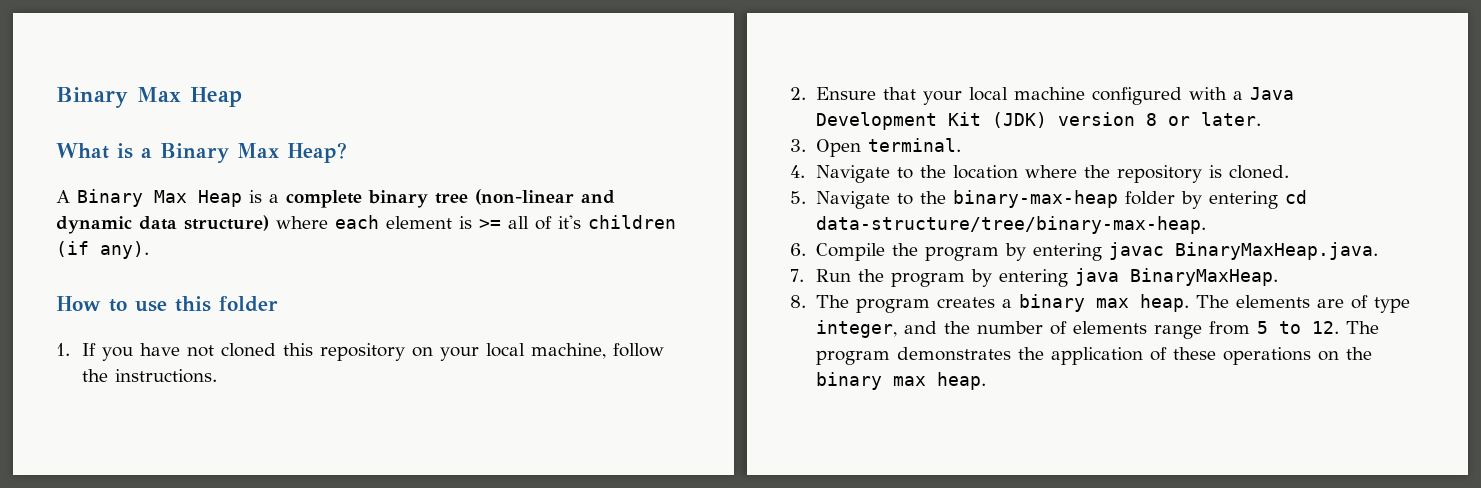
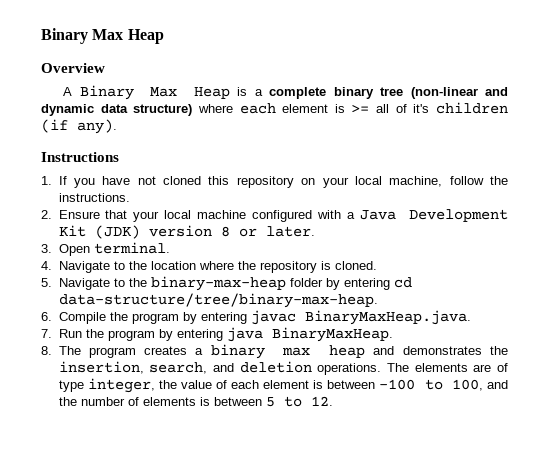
[56,142,347,163] What is a Binary Max Heap? -> [41,63,105,73] Overview
[56,296,278,312] How to use this folder -> [41,152,119,162] Instructions
[1139,294,1189,312] heap. -> [329,345,508,358] [58,361,382,375] heap and demonstrates the insertion, search, and deletion operations.
(897, 329) none -> [158,379,483,391] the value of each element is between -100 to 100,
[1153,321,1250,339] range from -> [199,397,262,406] is between
[1345,321,1379,334] [815,347,1372,365] [815,372,986,390] The program demonstrates the application of these operations on the binary max heap. -> (333, 401) none

